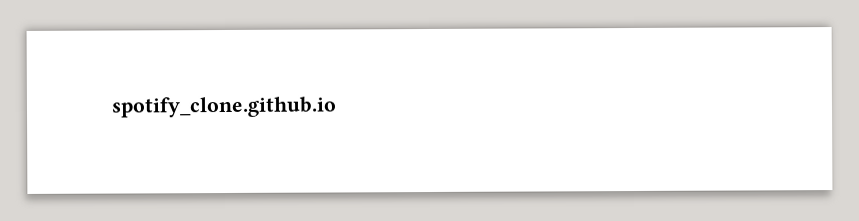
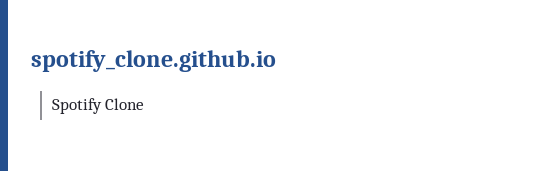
(337, 107) none -> [51,98,145,114] // Spotify Clone

